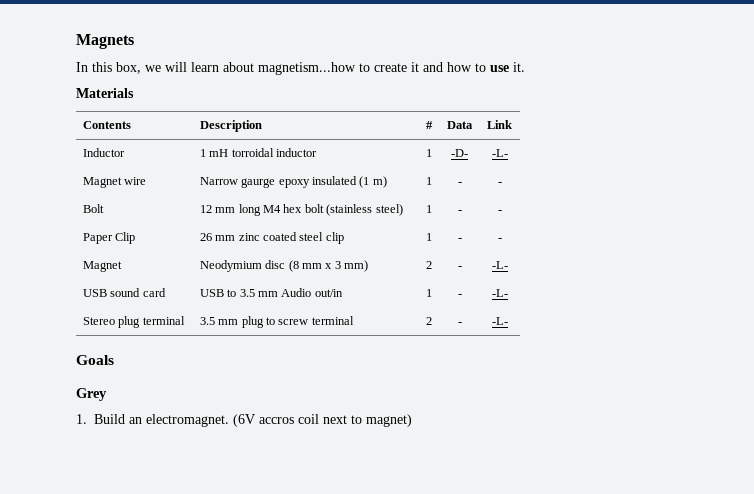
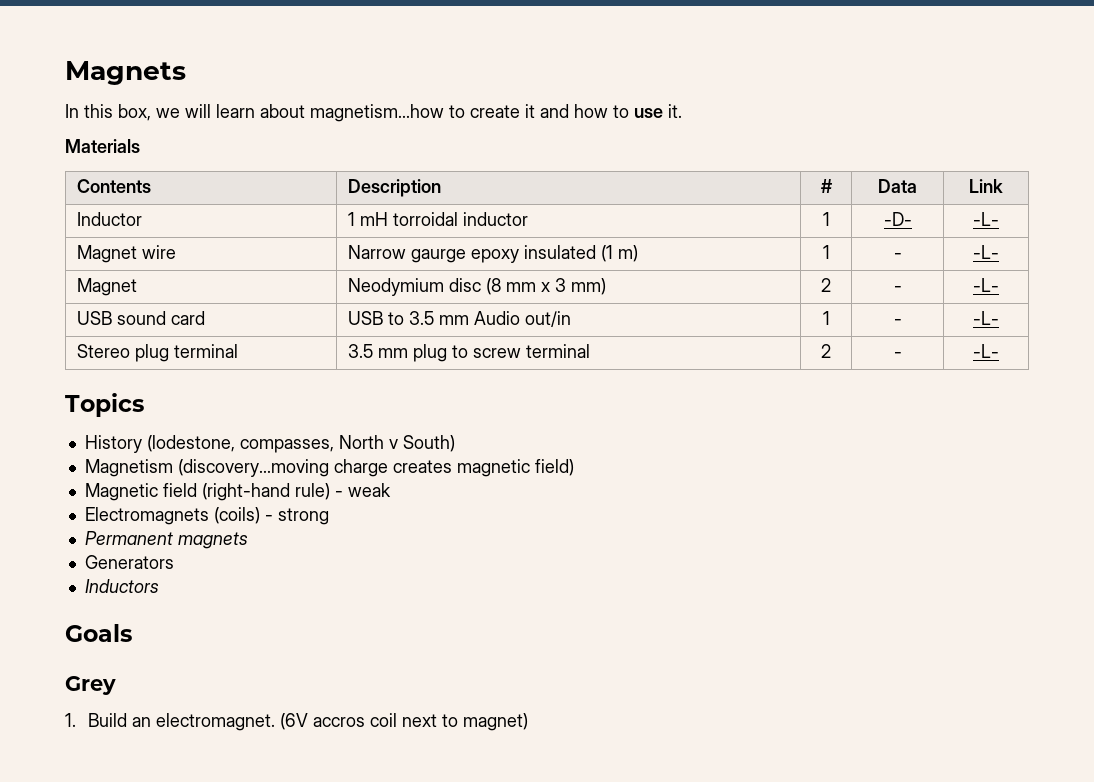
[497,182,502,185] [82,204,104,213] [199,204,403,216] [426,205,432,213] [457,210,462,213] [497,210,502,213] [82,232,136,244] [199,232,344,244] [426,233,432,241] [457,238,462,241] [497,238,502,241] - // Bolt | 12 mm long M4 hex bolt (stainless steel) | 1 | - | - // Paper Clip | 26 mm zinc coated steel clip | 1 | - | - -> [973,245,999,259] -L-
(508, 321) none -> [65,393,144,417] [84,435,455,453] [84,459,574,477] [84,483,391,501] [84,507,329,525] [84,531,248,549] [84,555,174,569] [84,579,159,593] // Topics // History (lodestone, compasses, North v South) // Magnetism (discovery...moving charge creates magnetic field) // Magnetic field (right-hand rule) - weak // Electromagnets (coils) - strong // Permanent magnets // Generators // Inductors

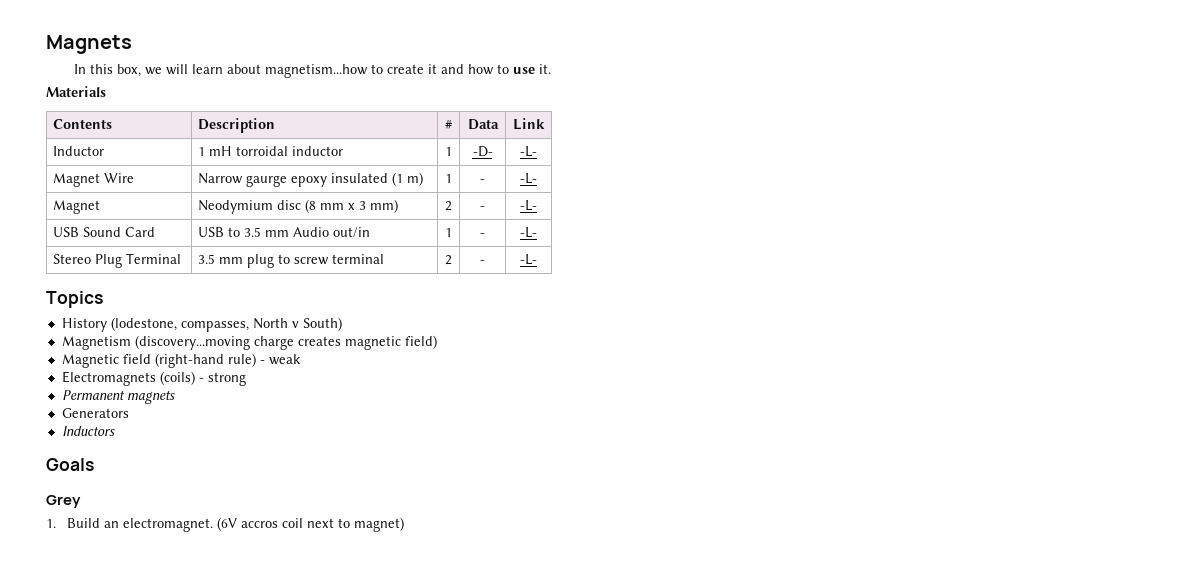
[141,245,176,259] wire -> [104,173,135,183] Wire
[116,311,205,325] sound card -> [83,227,156,237] Sound Card
[134,344,238,362] plug terminal -> [95,253,182,268] Plug Terminal

